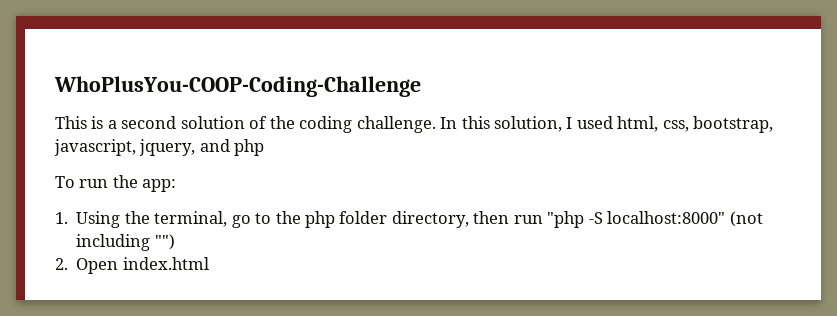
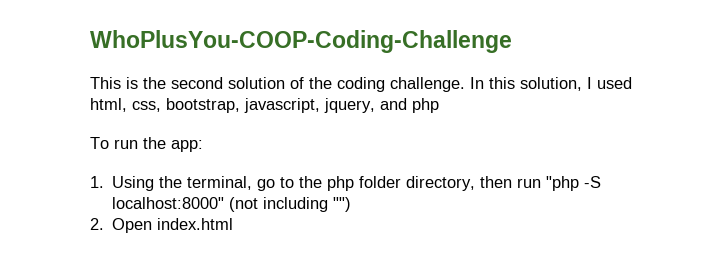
[107,120,117,129] a -> [143,77,166,89] the

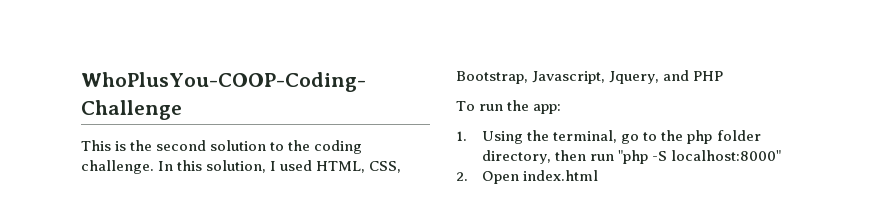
[290,77,304,89] of -> [270,142,285,151] to
[90,98,439,113] html, css, bootstrap, javascript, jquery, and php -> [316,161,402,173] [456,70,724,84] HTML, CSS, Bootstrap, Javascript, Jquery, and PHP
[229,197,352,212] (not including "") -> (782, 155) none

